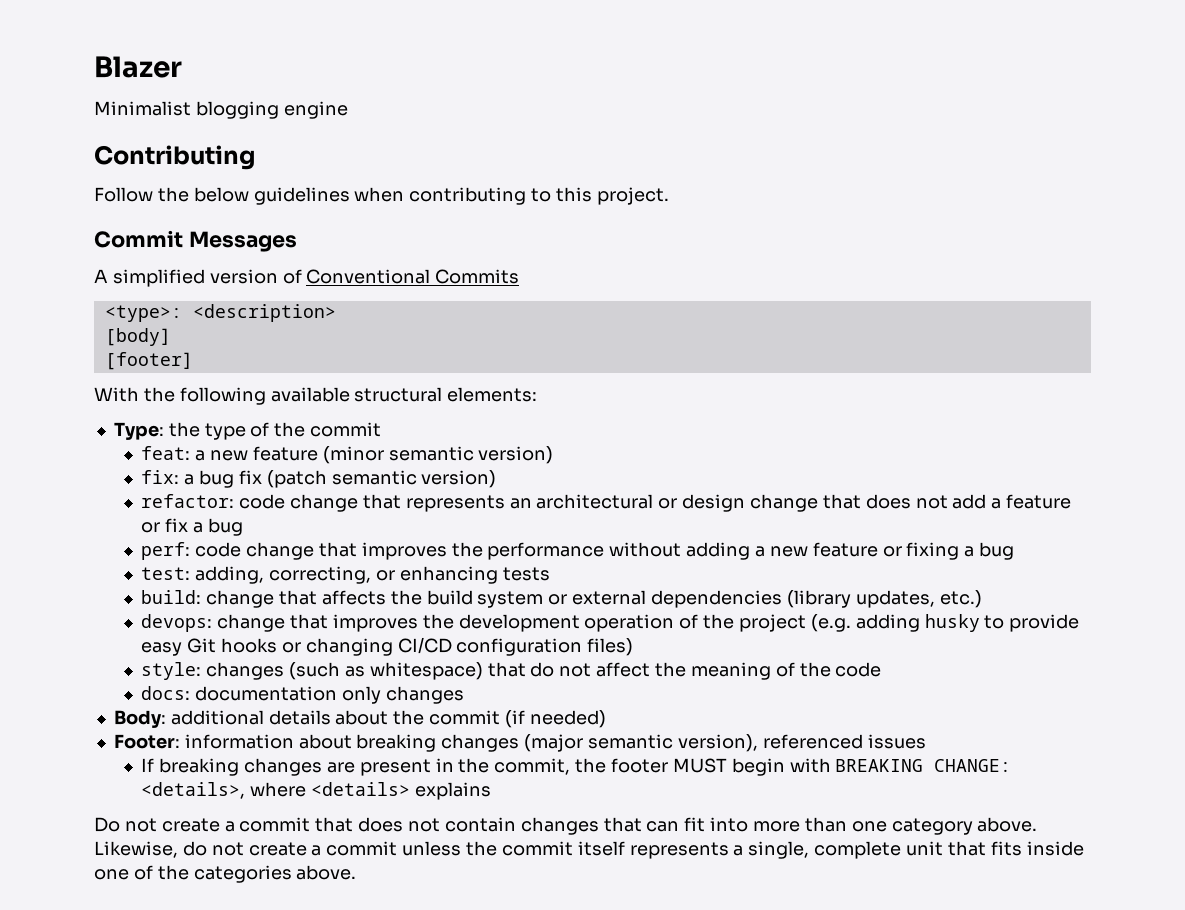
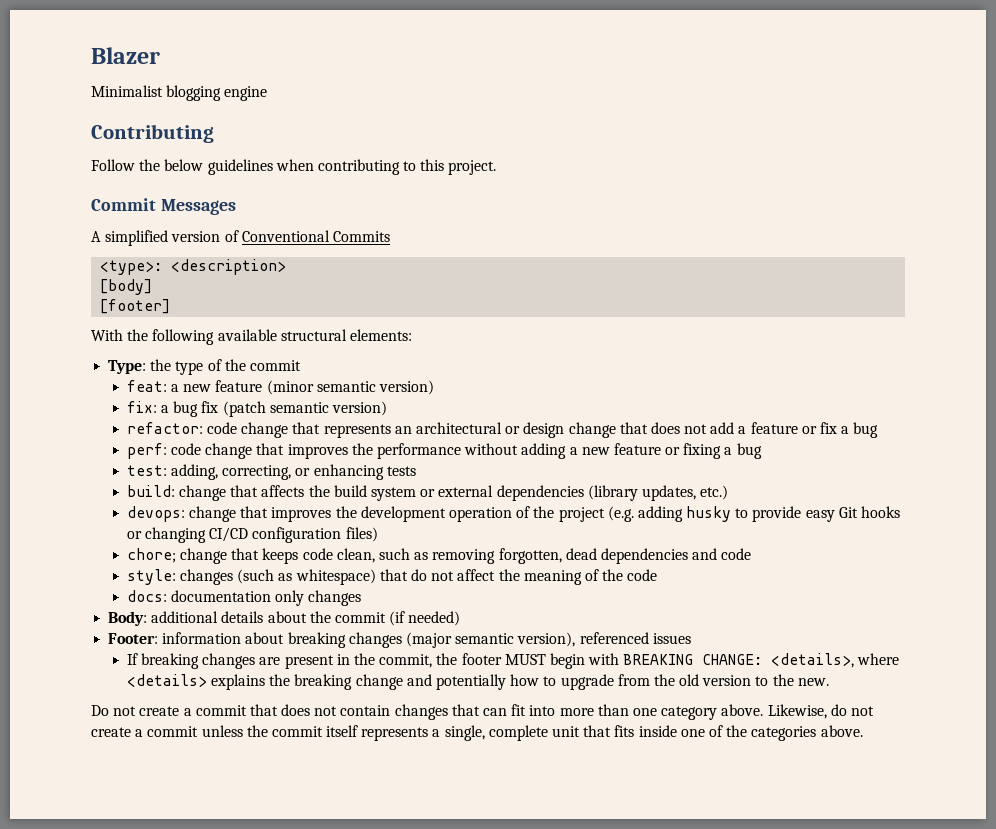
(634, 647) none -> [126,548,752,564] // chore; change that keeps code clean, such as removing forgotten, dead dependencies and code
(491, 791) none -> [269,674,829,690] the breaking change and potentially how to upgrade from the old version to the new.

